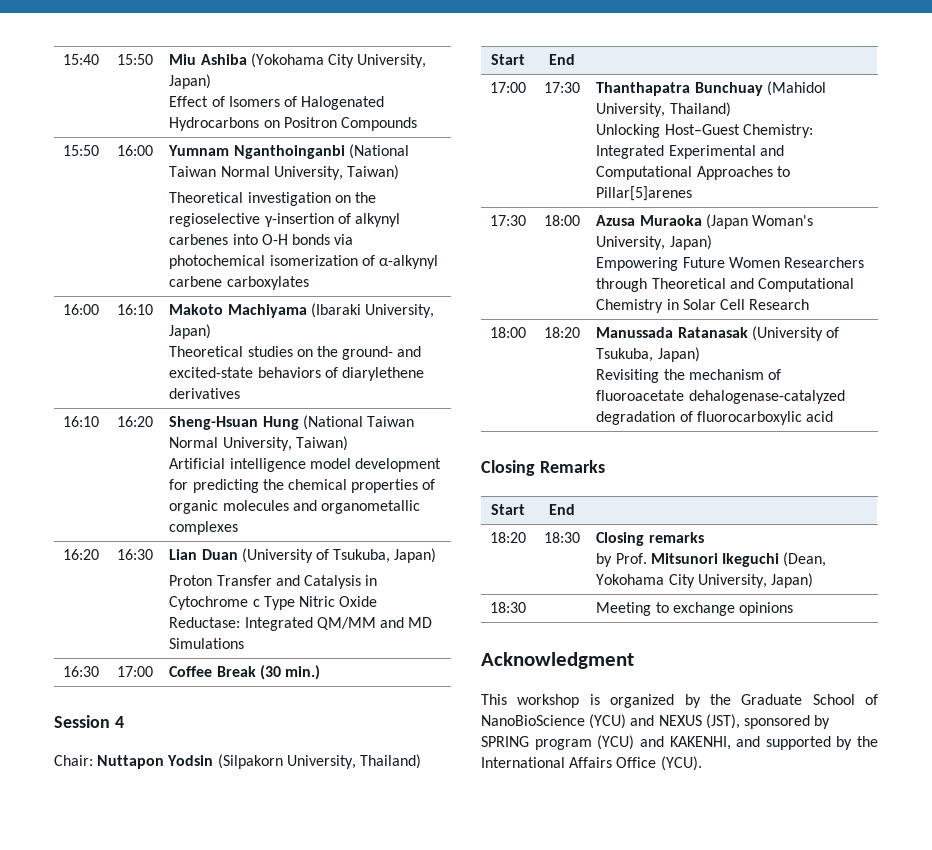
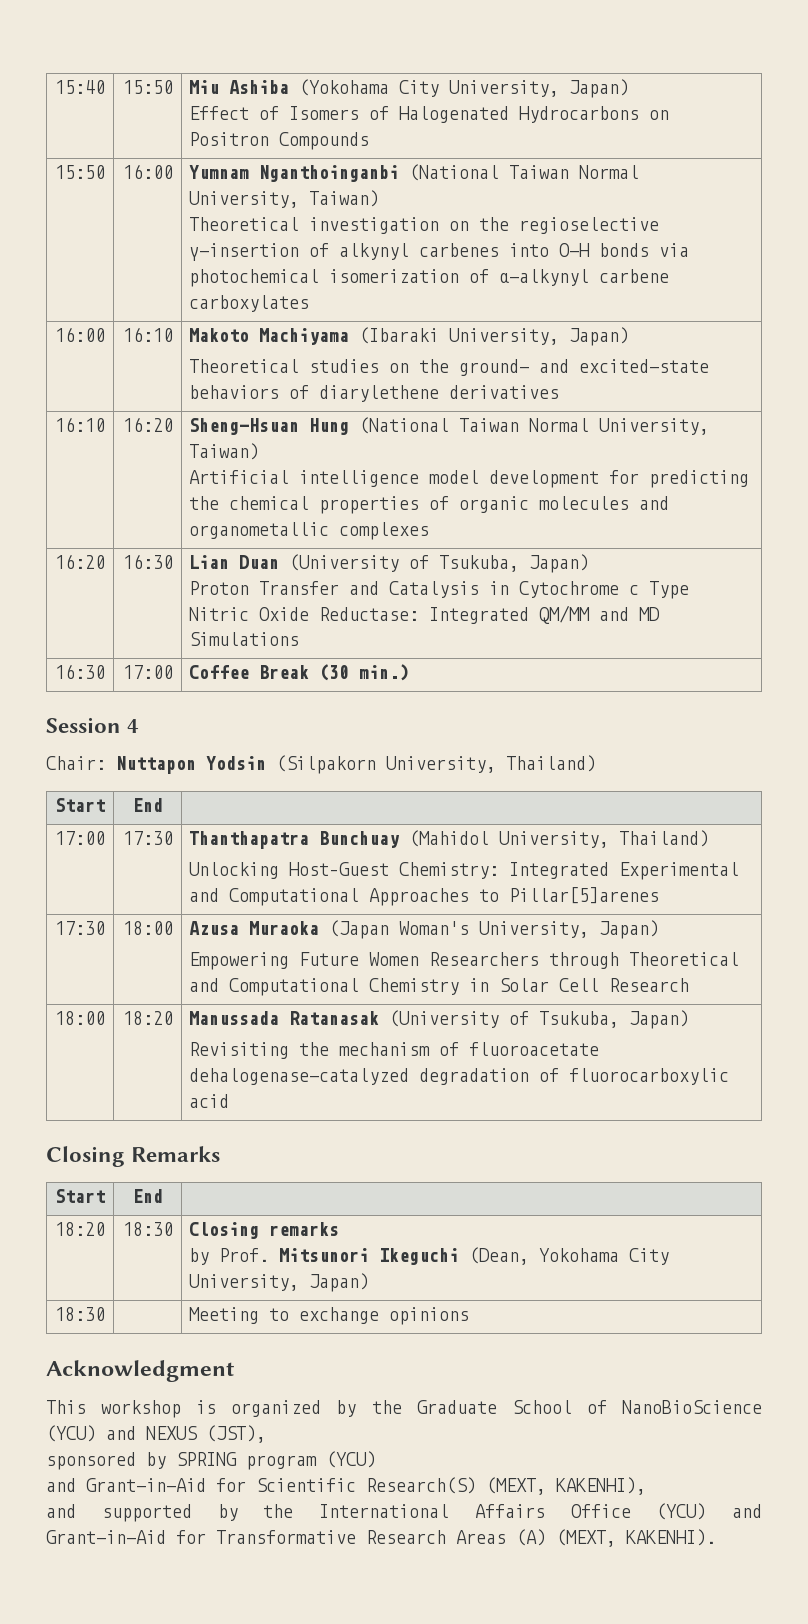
(740, 721) none -> (266, 1434) //
[639,736,731,750] and KAKENHI, -> [46,1477,646,1495] // and Grant-in-Aid for Scientific Research(S) (MEXT, KAKENHI), //
[660,756,702,771] (YCU). -> [656,1503,762,1520] [46,1529,716,1547] (YCU) and Grant-in-Aid for Transformative Research Areas (A) (MEXT, KAKENHI).

